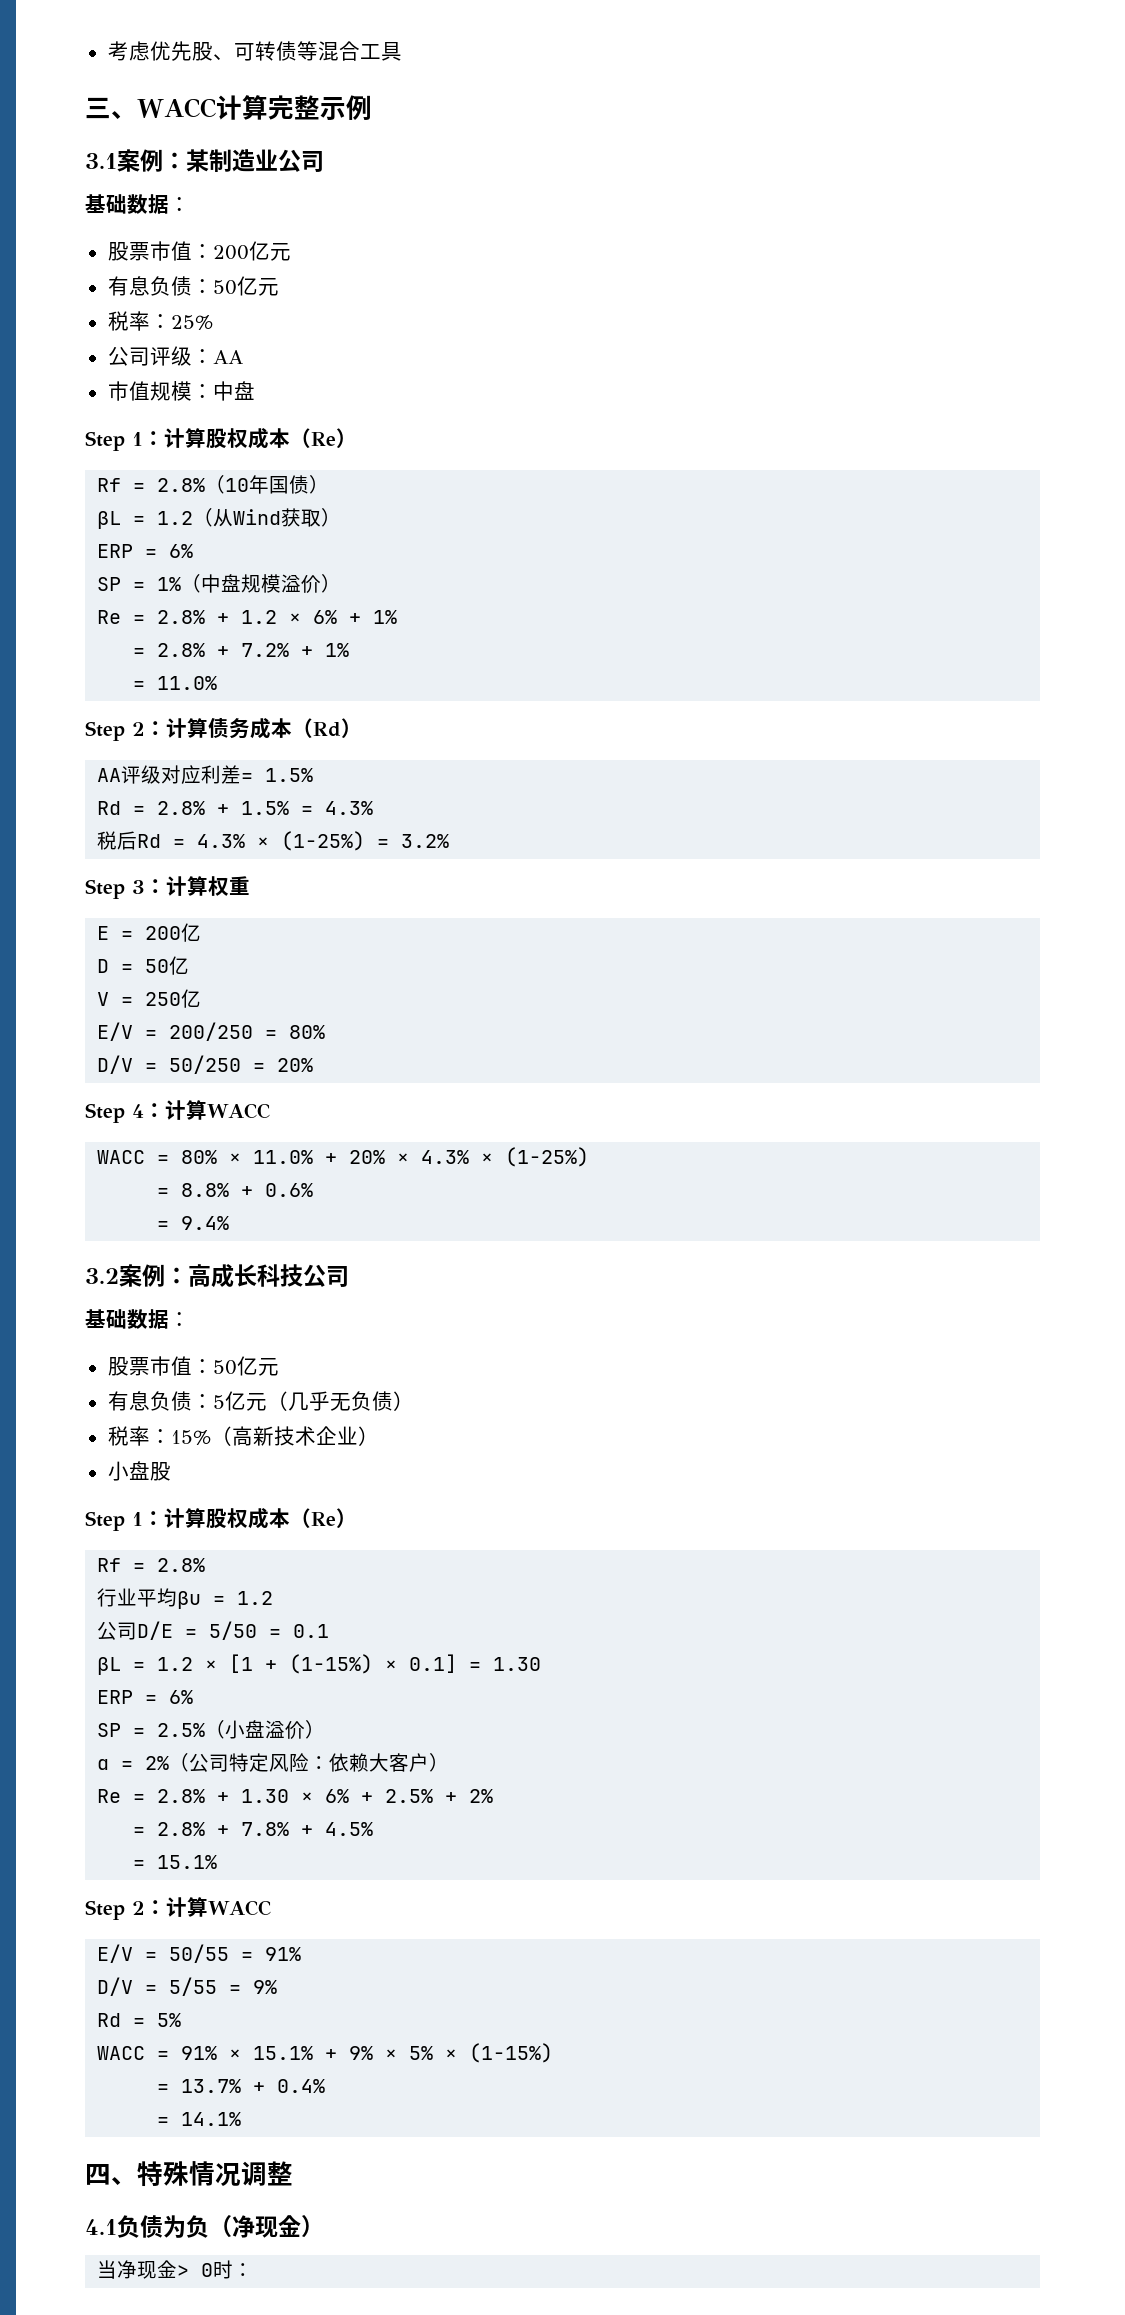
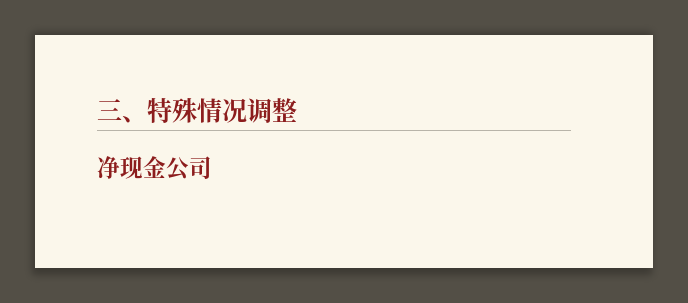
[107,41,402,61] [85,95,372,120] [85,149,324,172] [85,194,190,214] [107,241,291,261] [107,276,279,296] [107,311,213,331] [107,346,243,366] [107,381,255,401] [85,427,357,451] [97,475,330,494] [97,508,342,529] [97,544,194,558] [97,574,342,593] [97,610,398,624] [133,643,350,657] [133,676,218,690] [85,717,362,741] [97,765,314,784] [97,801,374,815] [97,831,450,851] [85,876,250,899] [97,923,202,942] [97,956,190,975] [97,989,202,1008] [97,1022,326,1041] [97,1055,314,1074] [85,1100,270,1123] [97,1147,590,1167] [157,1183,314,1197] [157,1216,230,1230] [85,1264,349,1288] [85,1309,190,1329] [107,1356,279,1376] [107,1391,414,1411] [107,1426,379,1446] [107,1461,171,1481] [85,1507,357,1531] [97,1558,206,1572] [97,1588,274,1609] [97,1621,330,1640] [97,1654,542,1675] [97,1690,194,1704] [97,1720,326,1739] [97,1753,450,1772] [97,1789,494,1803] [133,1822,374,1836] [133,1855,218,1869] [85,1897,271,1920] [97,1944,302,1963] [97,1977,278,1996] [97,2013,182,2027] [97,2043,554,2063] [157,2079,326,2093] [157,2112,242,2126] [85,2161,293,2187] [85,2215,324,2238] [97,2260,254,2279] 考虑优先股、可转债等混合工具 // 三、WACC计算完整示例 // 3.1案例：某制造业公司 // 基础数据： // 股票市值：200亿元 // 有息负债：50亿元 // 税率：25% // 公司评级：AA // 市值规模：中盘 // Step 1：计算股权成本（Re） // Rf = 2.8%（10年国债） // βL = 1.2（从Wind获取） // ERP = 6% // SP = 1%（中盘规模溢价） // Re = 2.8% + 1.2 × 6% + 1% // = 2.8% + 7.2% + 1% // = 11.0% // Step 2：计算债务成本（Rd） // AA评级对应利差= 1.5% // Rd = 2.8% + 1.5% = 4.3% // 税后Rd = 4.3% × (1-25%) = 3.2% // Step 3：计算权重 // E = 200亿 // D = 50亿 // V = 250亿 // E/V = 200/250 = 80% // D/V = 50/250 = 20% // Step 4：计算WACC // WACC = 80% × 11.0% + 20% × 4.3% × (1-25%) // = 8.8% + 0.6% // = 9.4% // 3.2案例：高成长科技公司 // 基础数据： // 股票市值：50亿元 // 有息负债：5亿元（几乎无负债） // 税率：15%（高新技术企业） // 小盘股 // Step 1：计算股权成本（Re） // Rf = 2.8% // 行业平均βu = 1.2 // 公司D/E = 5/50 = 0.1 // βL = 1.2 × [1 + (1-15%) × 0.1] = 1.30 // ERP = 6% // SP = 2.5%（小盘溢价） // α = 2%（公司特定风险：依赖大客户） // Re = 2.8% + 1.30 × 6% + 2.5% + 2% // = 2.8% + 7.8% + 4.5% // = 15.1% // Step 2：计算WACC // E/V = 50/55 = 91% // D/V = 5/55 = 9% // Rd = 5% // WACC = 91% × 15.1% + 9% × 5% × (1-15%) // = 13.7% + 0.4% // = 14.1% // 四、特殊情况调整 // 4.1负债为负（净现金） // 当净现金> 0时： -> [97,98,297,123] [97,156,212,181] 三、特殊情况调整 // 净现金公司

